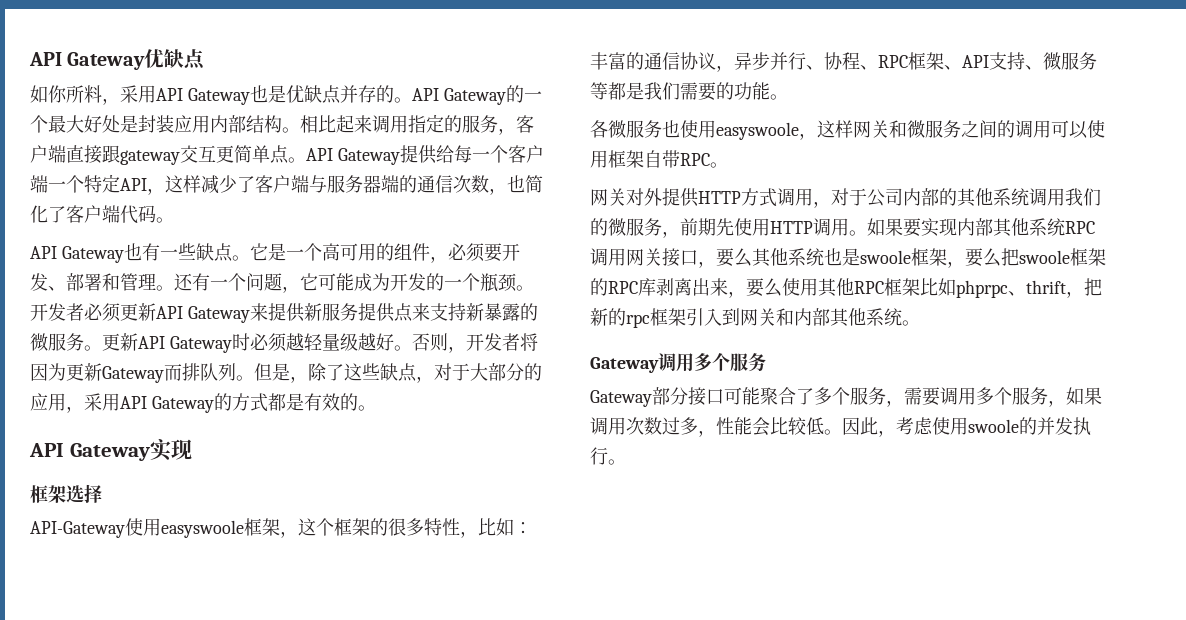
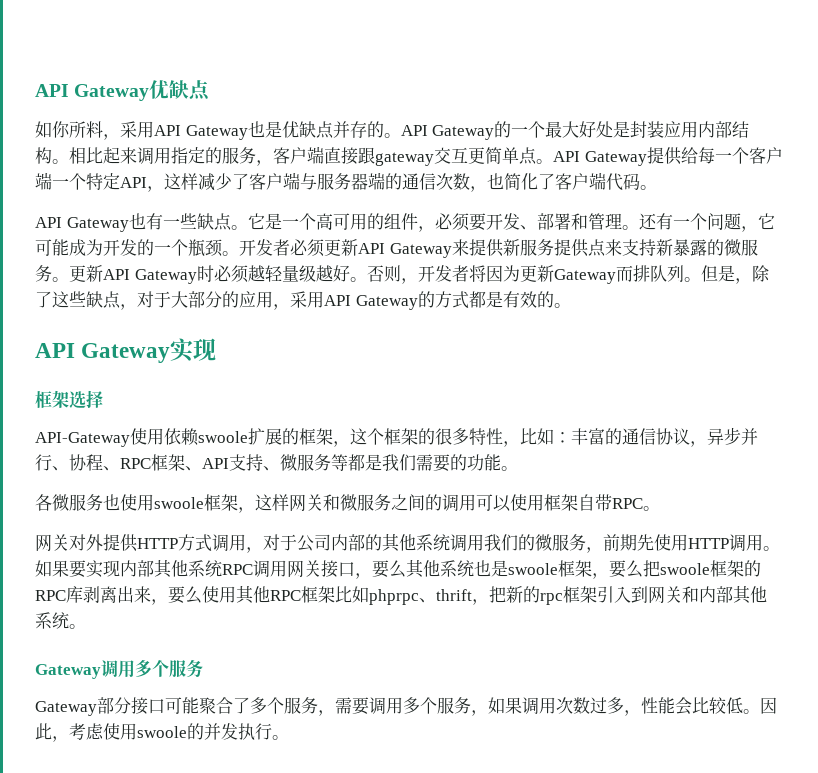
[161,520,244,538] easyswoole -> [164,428,299,446] 依赖swoole扩展的
[716,122,799,140] easyswoole -> [154,494,238,511] swoole框架

